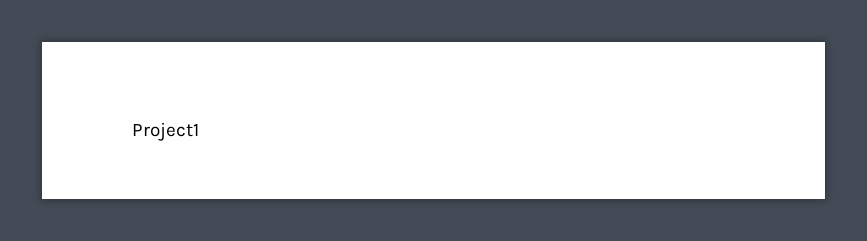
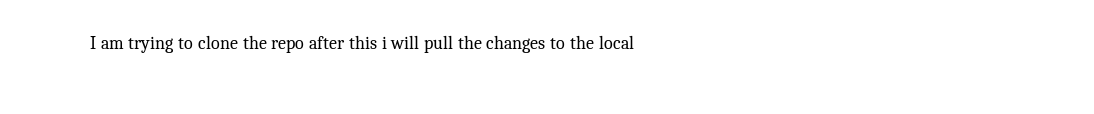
[132,122,199,141] Project1 -> [90,35,634,53] I am trying to clone the repo after this i will pull the changes to the local

